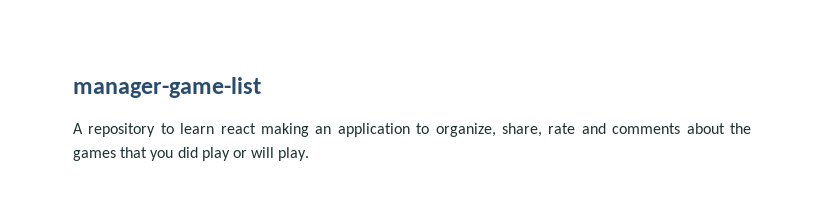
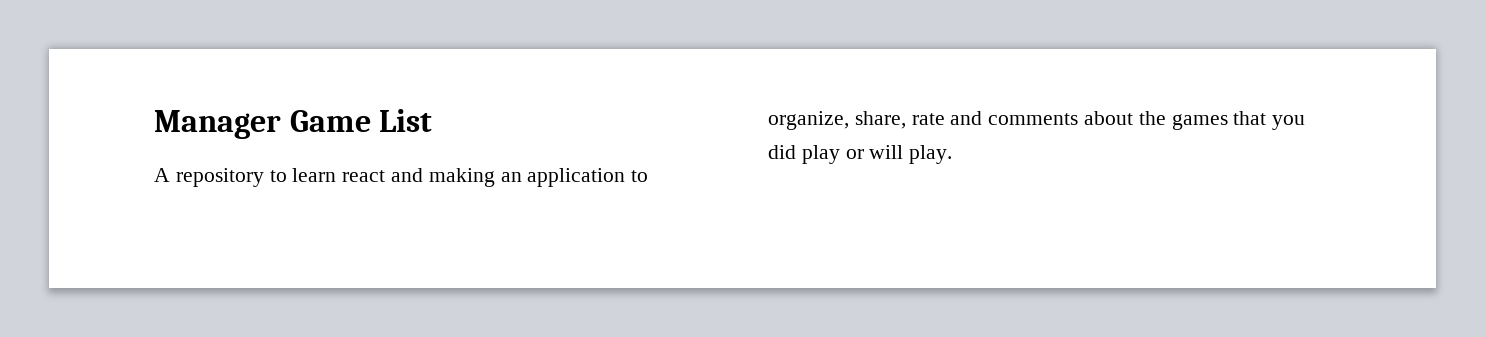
[73,77,261,98] manager-game-list -> [154,109,433,139] Manager Game List
(256, 128) none -> [391,168,424,182] and

